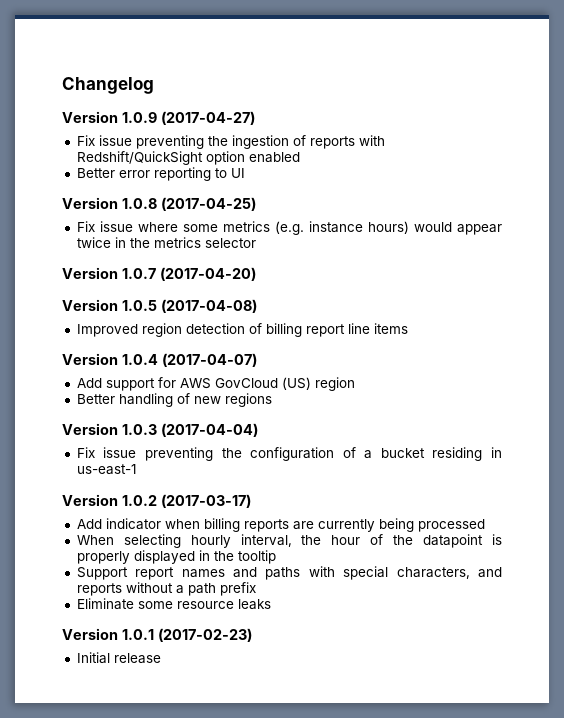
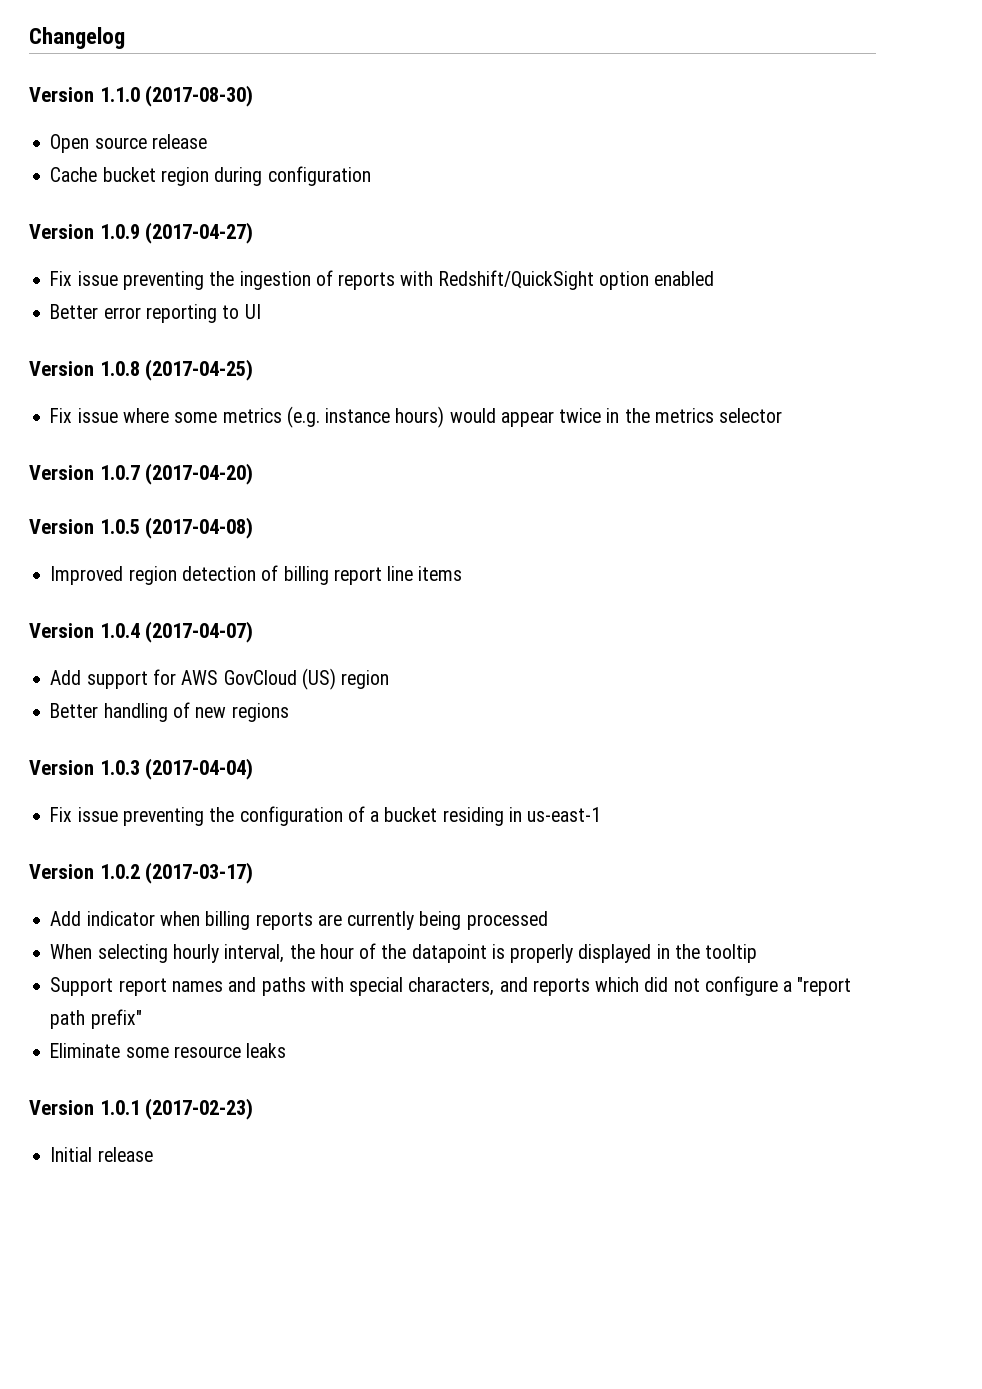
(154, 85) none -> [29,85,254,107] [50,134,207,153] [50,166,371,186] // Version 1.1.0 (2017-08-30) // Open source release // Cache bucket region during configuration
[125,582,256,596] without a path prefix -> [595,976,852,996] [50,1009,142,1029] which did not configure a "report path prefix"

